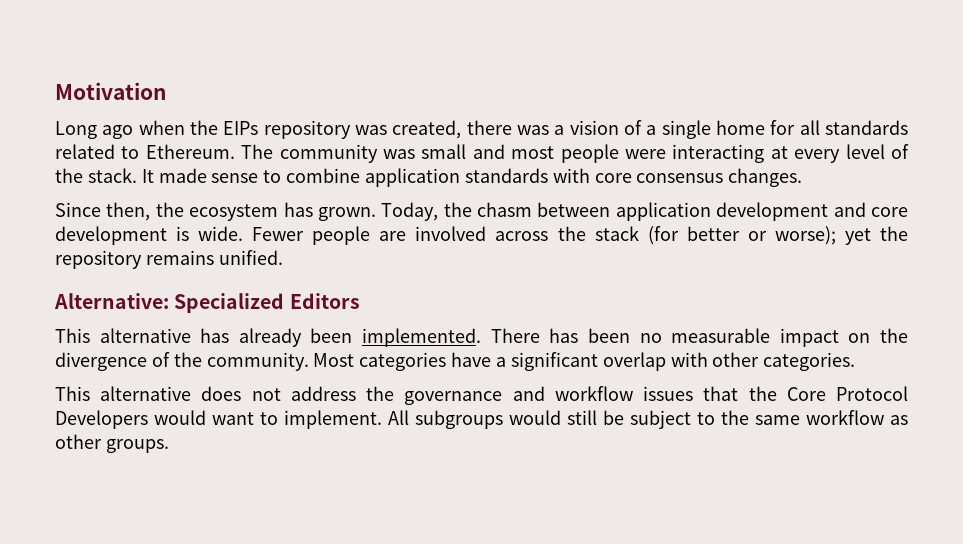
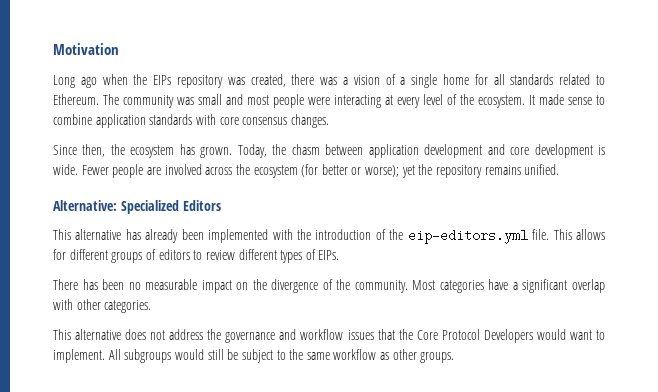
[87,168,137,183] stack. -> [478,95,525,108] ecosystem.
[594,226,639,241] stack -> [253,165,298,178] ecosystem
[362,328,482,347] implemented. -> [208,229,606,244] [53,249,340,263] implemented with the introduction of the eip-editors.yml file. This allows for different groups of editors to review different types of EIPs. //

